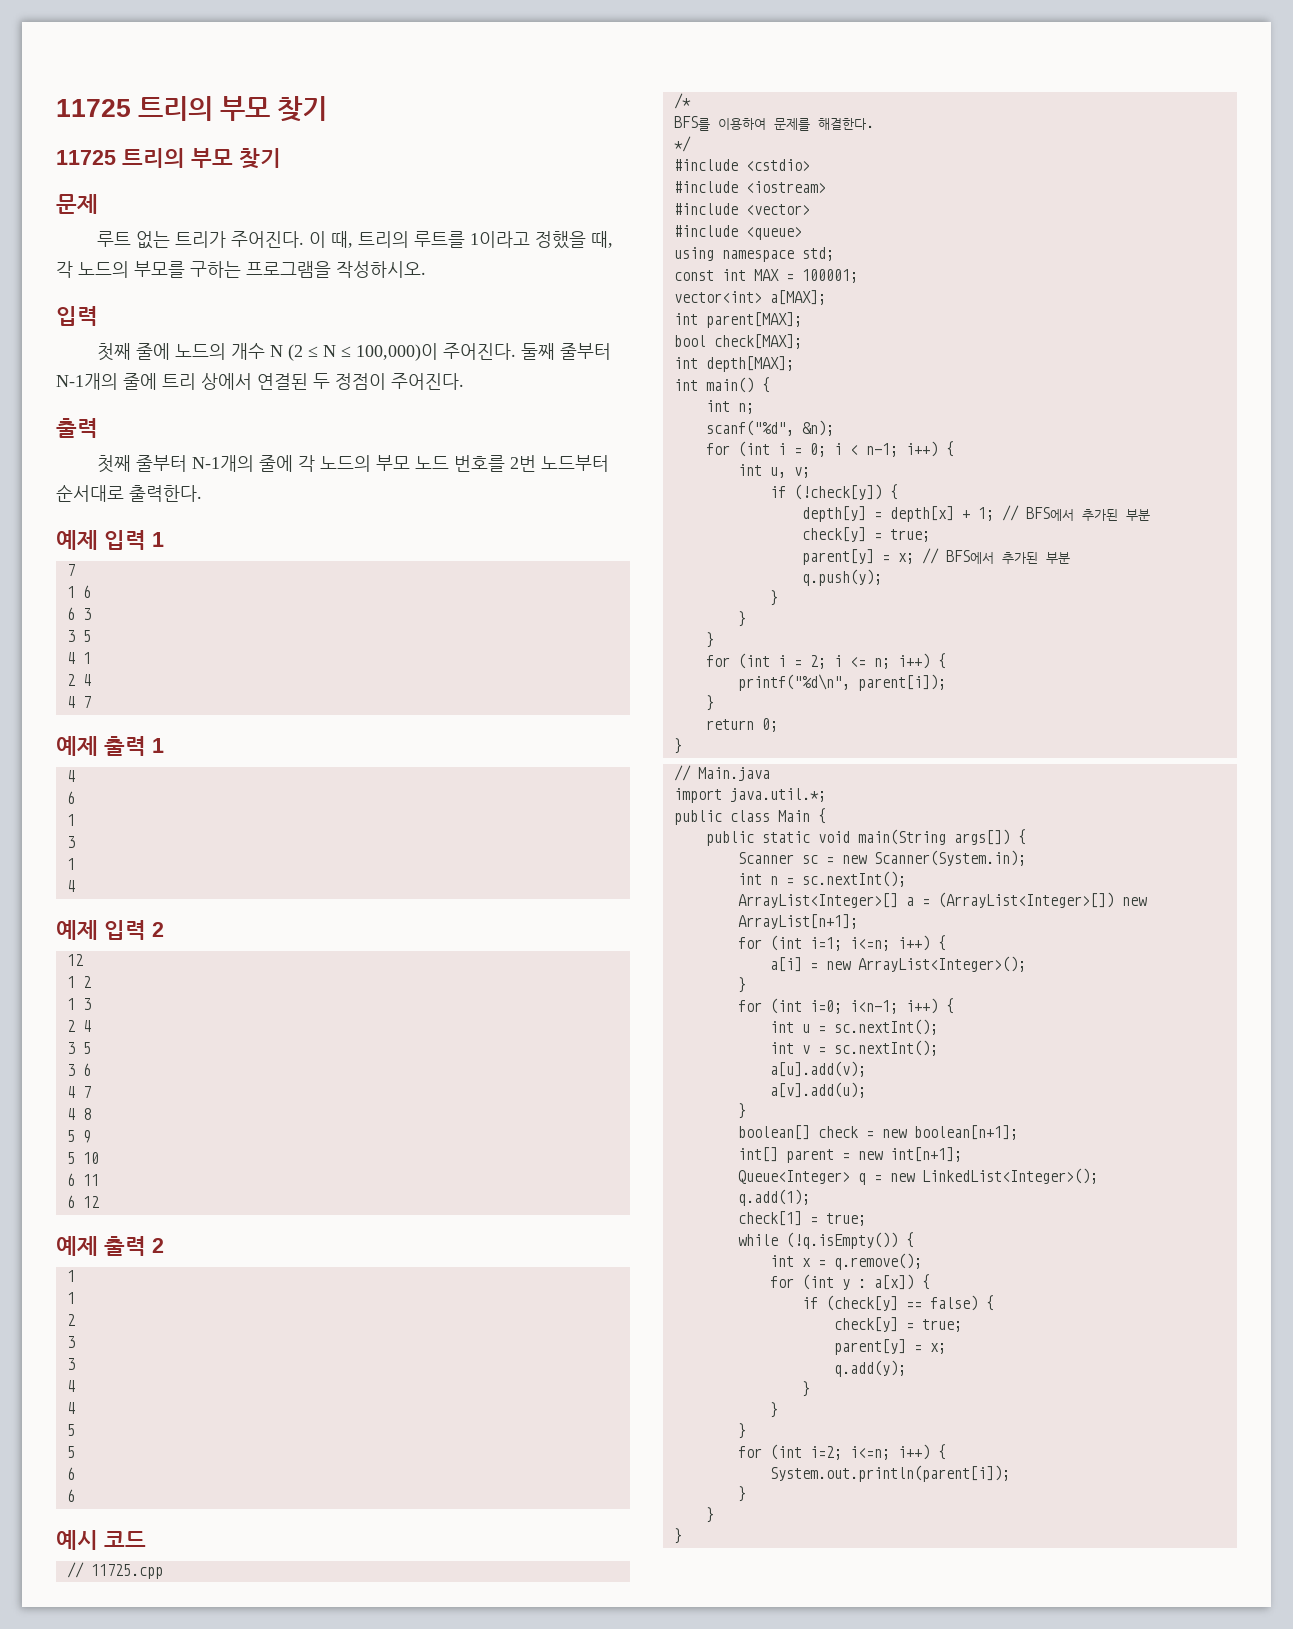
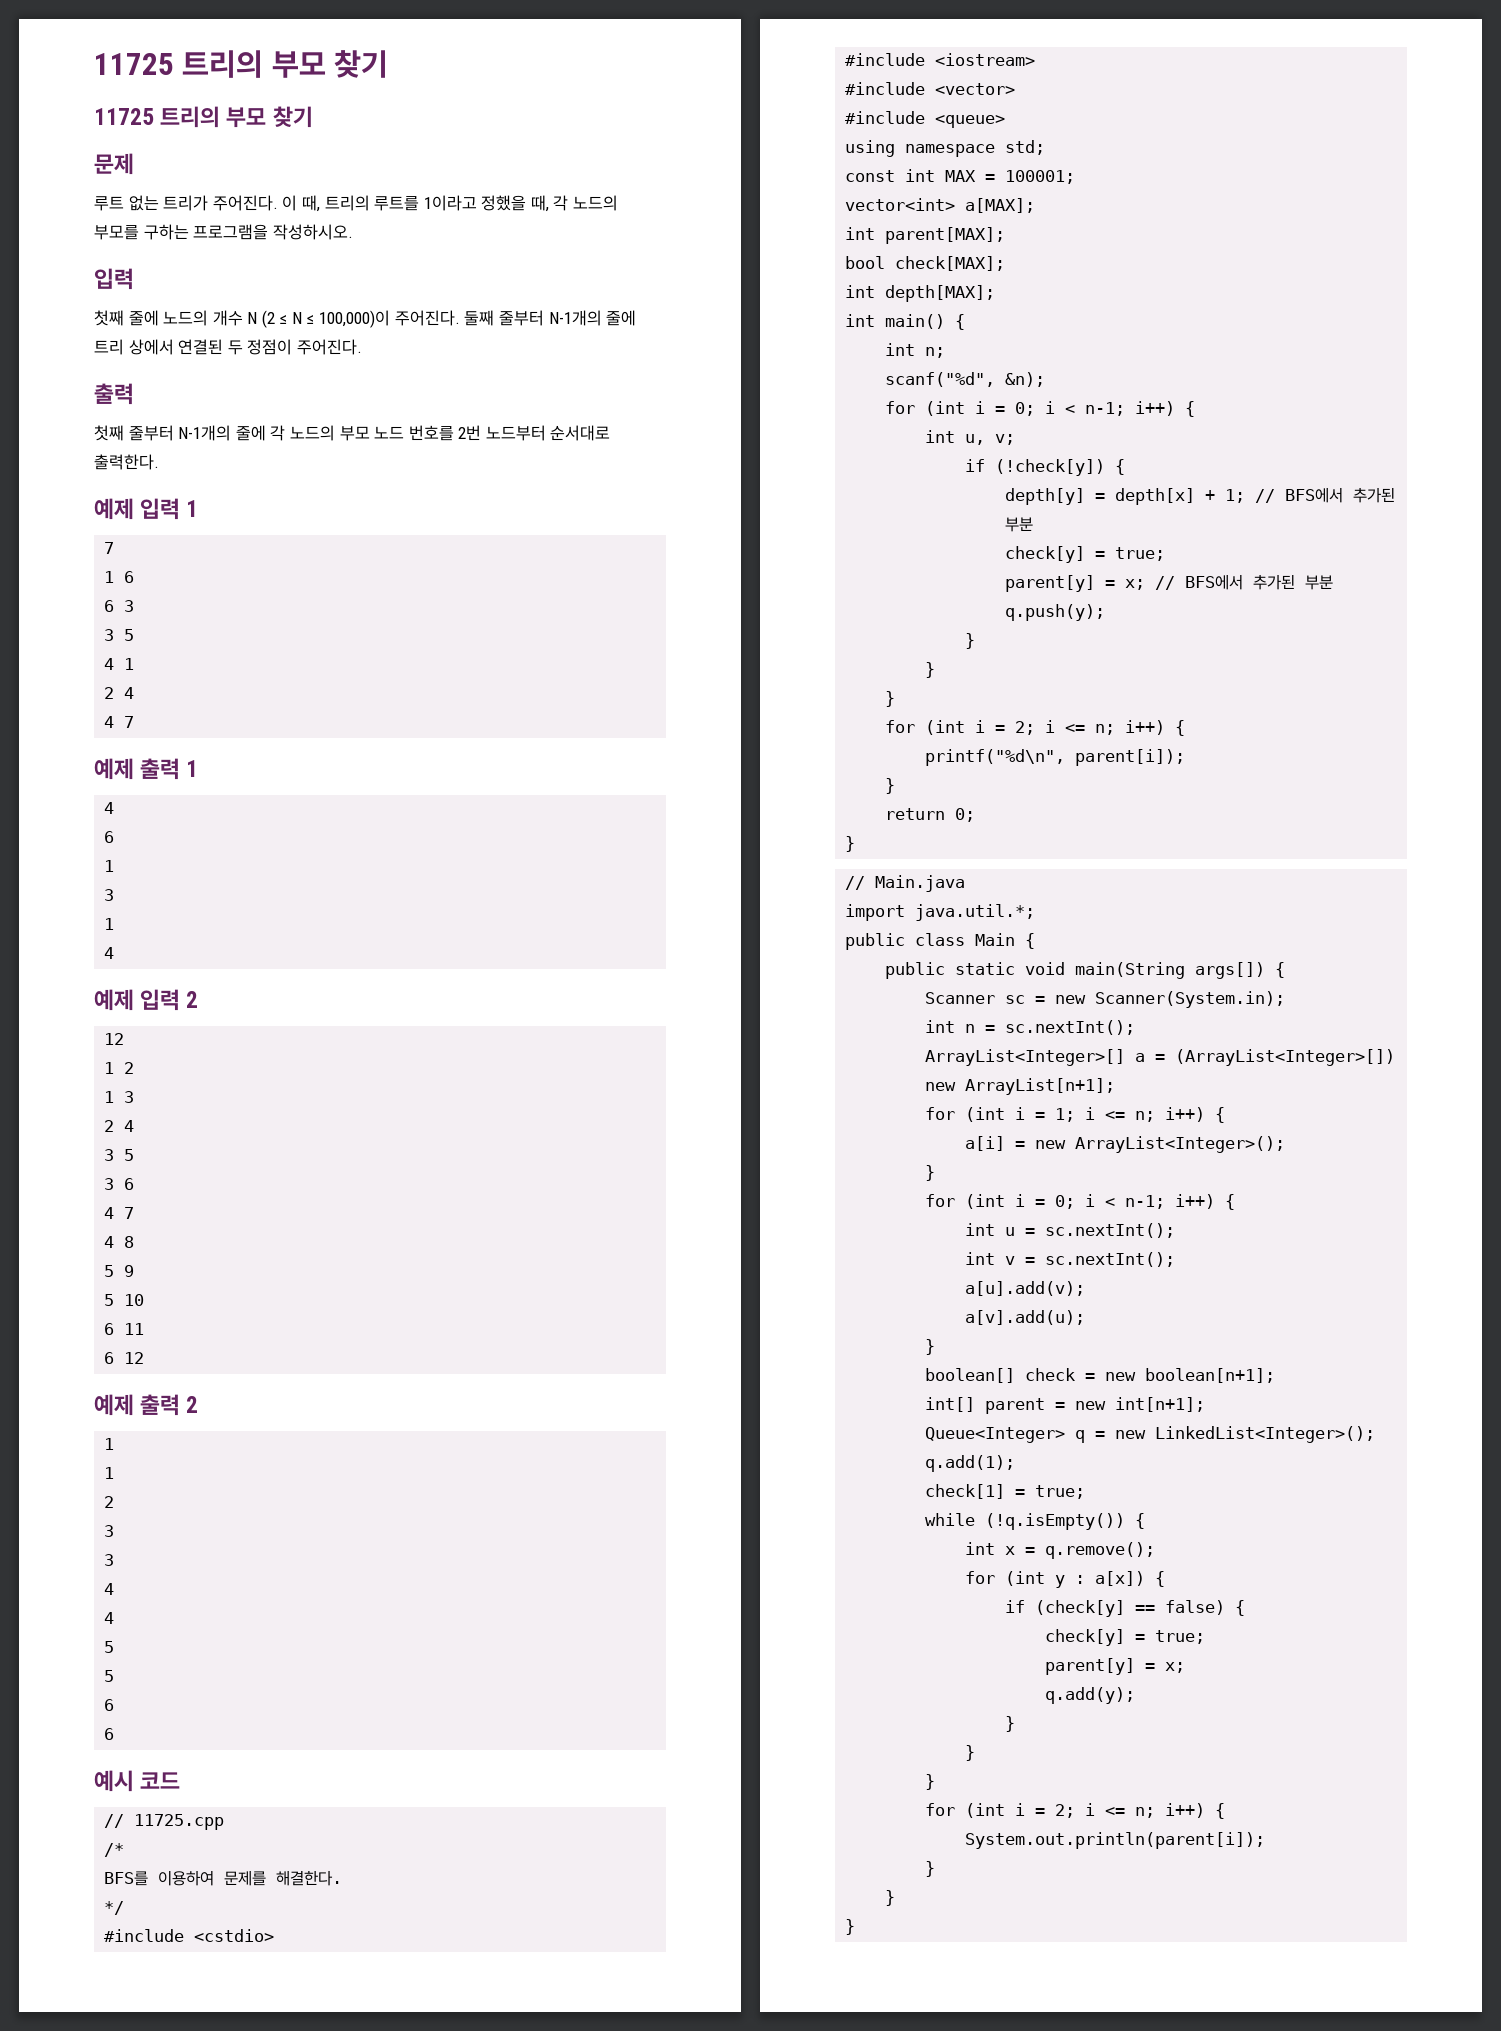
[809,937,890,951] i=1; i<=n; -> [1015,1107,1156,1122] i = 1; i <= n;
[809,1000,898,1014] i=0; i<n-1; -> [1015,1194,1166,1209] i = 0; i < n-1;
[809,1446,890,1460] i=2; i<=n; -> [1015,1803,1156,1818] i = 2; i <= n;

